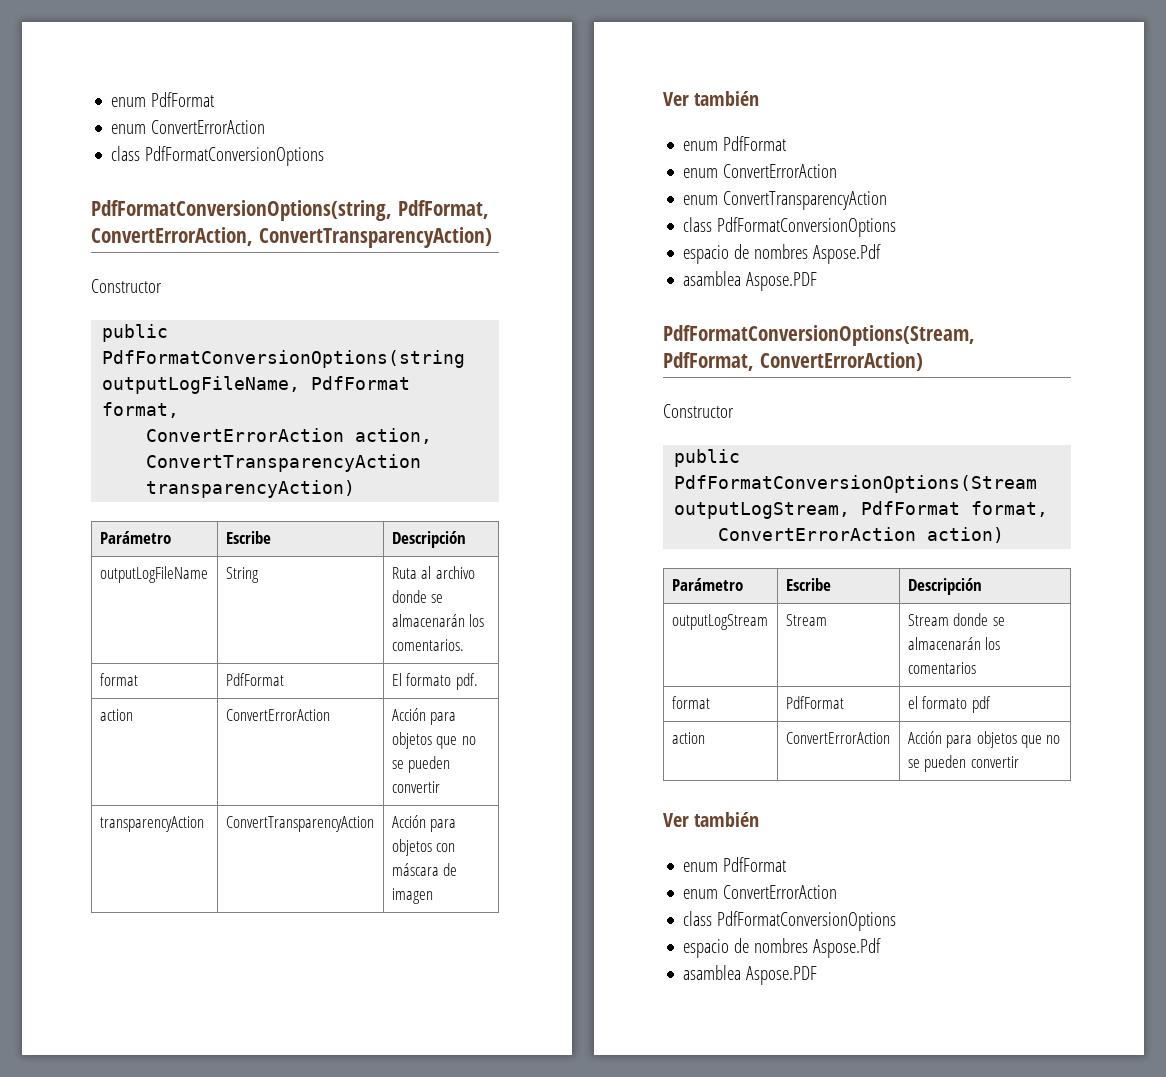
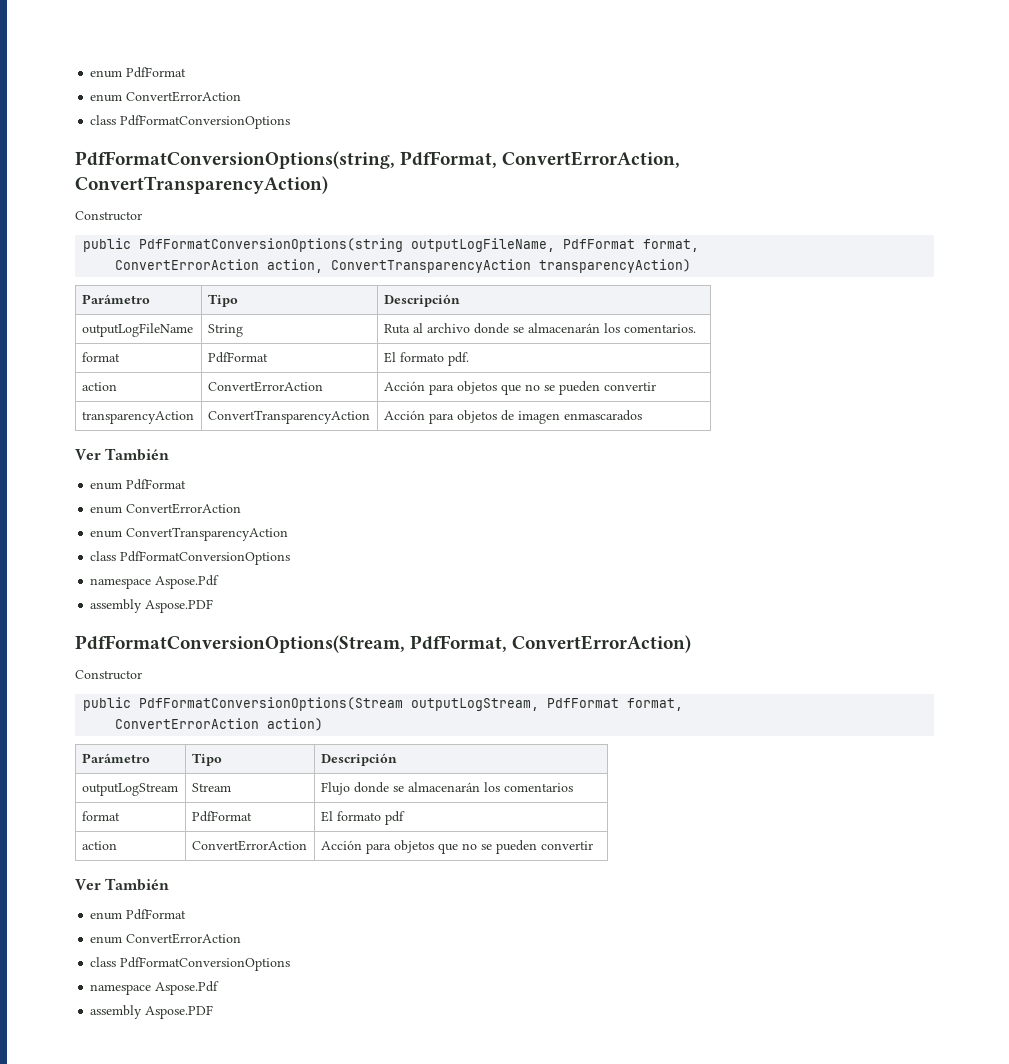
[225,531,271,544] Escribe -> [207,294,238,307] Tipo
[436,843,456,852] [391,863,439,876] con máscara -> (497, 416) none
[663,91,760,106] // Ver también -> [563,410,642,421] [75,448,170,461] enmascarados // Ver También
[683,244,882,264] [683,271,742,286] espacio de nombres Aspose.Pdf // asamblea -> [90,575,220,589] [90,599,143,613] namespace Aspose.Pdf // assembly
[785,578,831,591] Escribe -> [191,753,222,766] Tipo
[907,614,949,626] Stream -> [320,782,350,795] Flujo
[907,696,918,709] el -> [320,811,333,822] El
[694,812,760,827] [683,857,787,872] [683,885,838,899] [683,911,897,931] [683,938,882,958] [683,965,742,980] también // enum PdfFormat // enum ConvertErrorAction // class PdfFormatConversionOptions // espacio de nombres Aspose.Pdf // asamblea -> [105,878,170,891] [90,909,187,920] [90,933,242,944] [90,957,291,971] [90,981,220,995] [90,1005,143,1019] También // enum PdfFormat // enum ConvertErrorAction // class PdfFormatConversionOptions // namespace Aspose.Pdf // assembly

